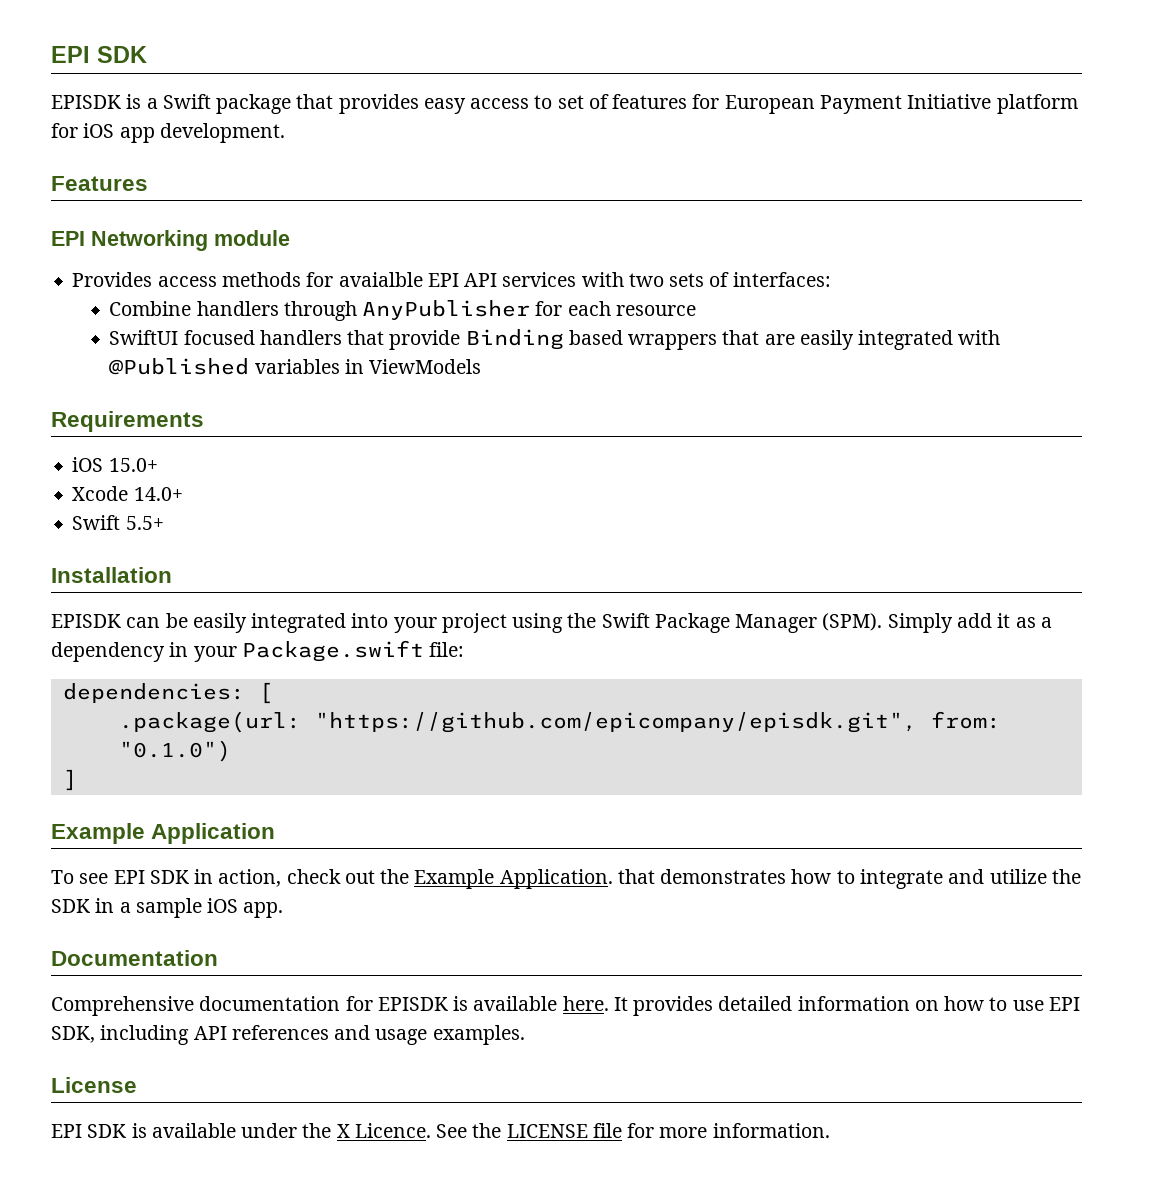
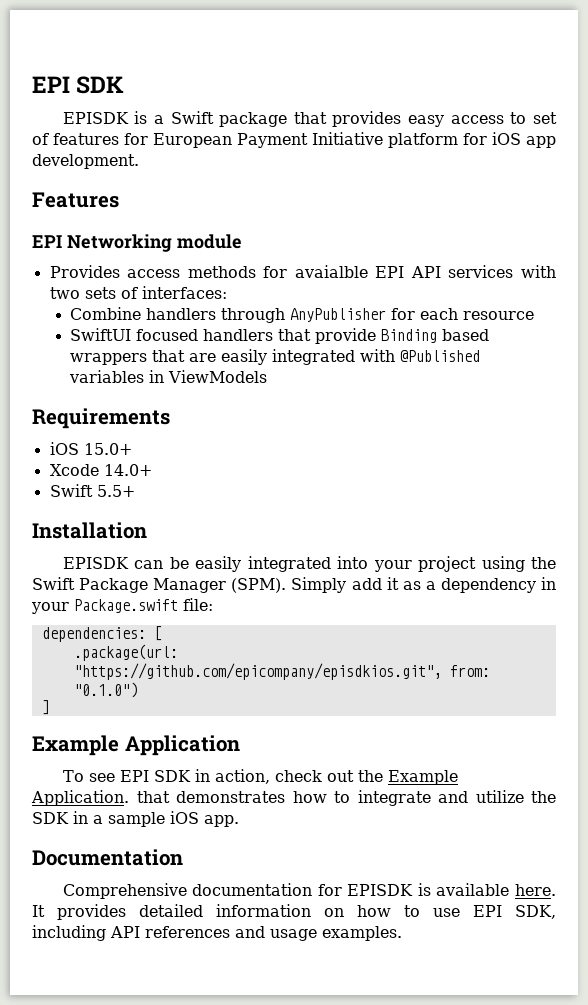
[314,712,917,733] "https://github.com/epicompany/episdk.git", -> [73,663,442,680] "https://github.com/epicompany/episdkios.git",
[51,1077,137,1093] [51,1123,830,1138] // License // EPI SDK is available under the X Licence. See the LICENSE file for more information. -> (402, 933) none

